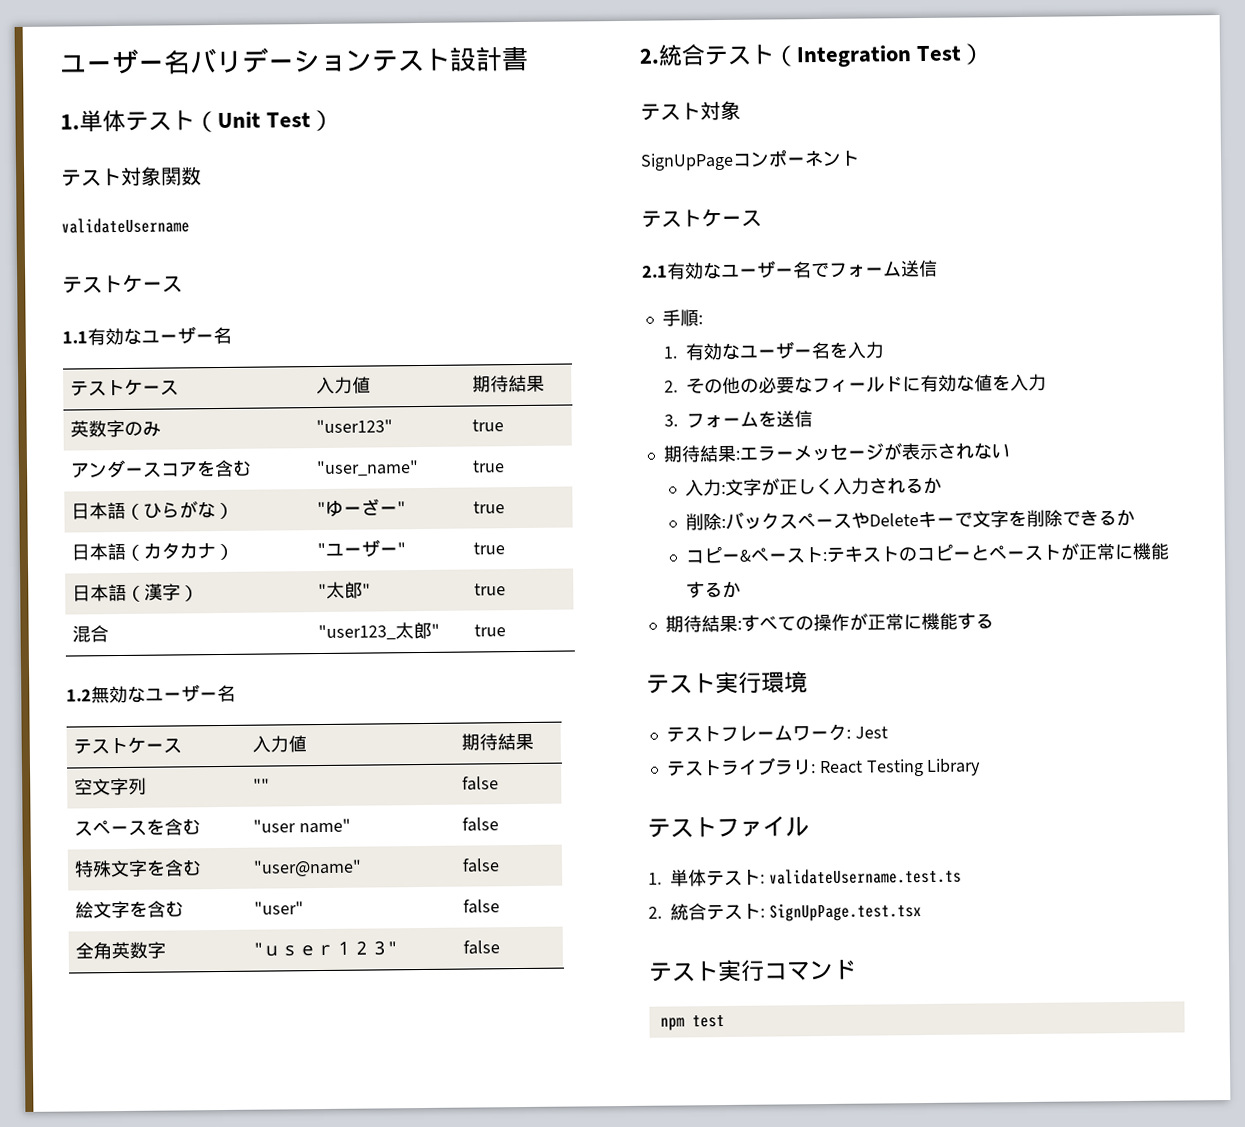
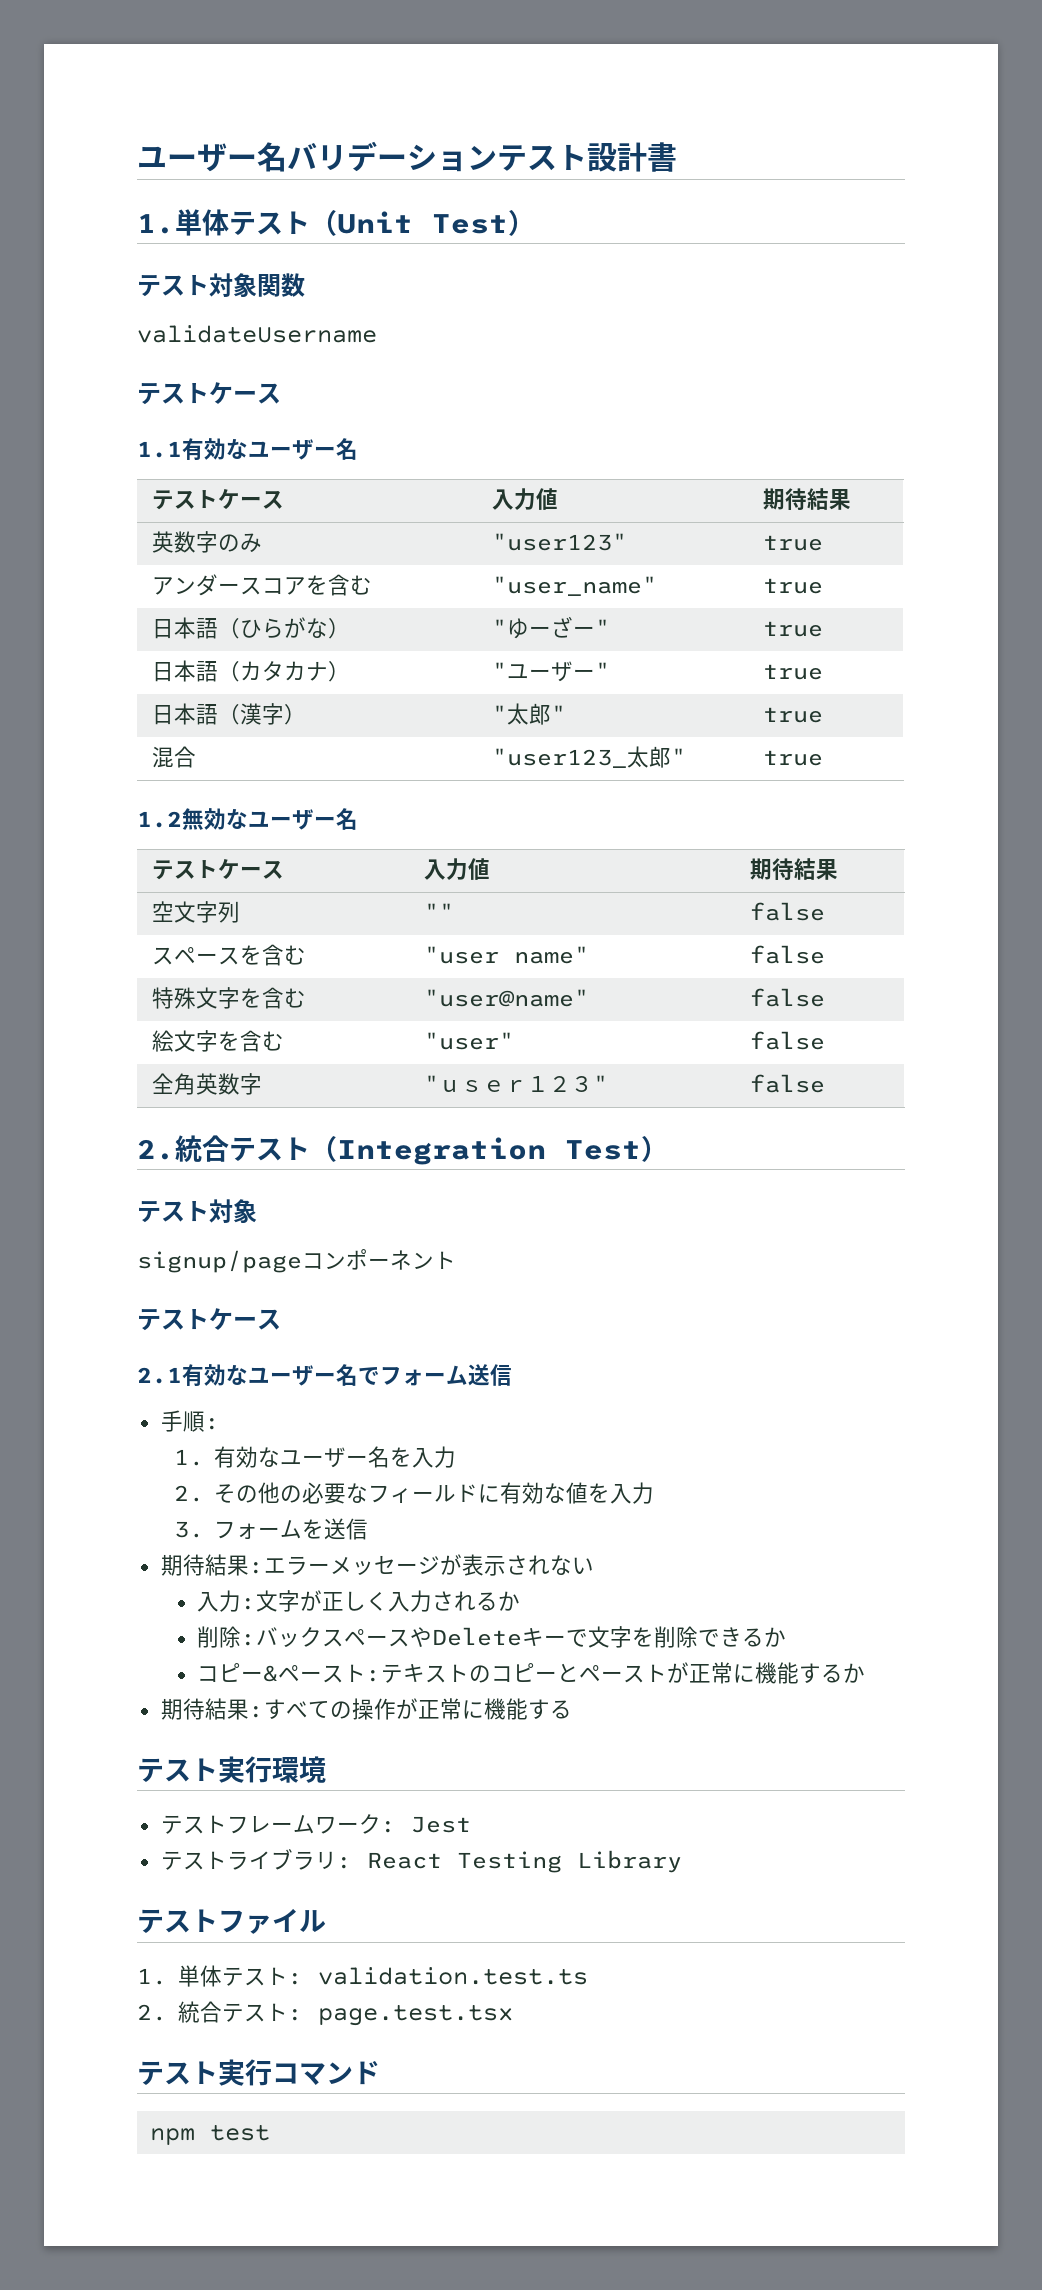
[640,152,734,171] SignUpPage -> [137,1250,302,1273] signup/page
[768,867,962,885] validateUsername.test.ts -> [317,1967,588,1985] validation.test.ts
[768,902,922,922] SignUpPage.test.tsx -> [317,2004,513,2026] page.test.tsx

